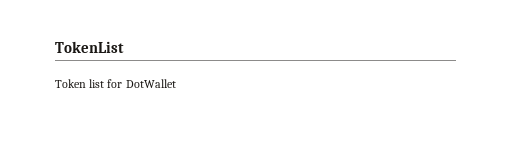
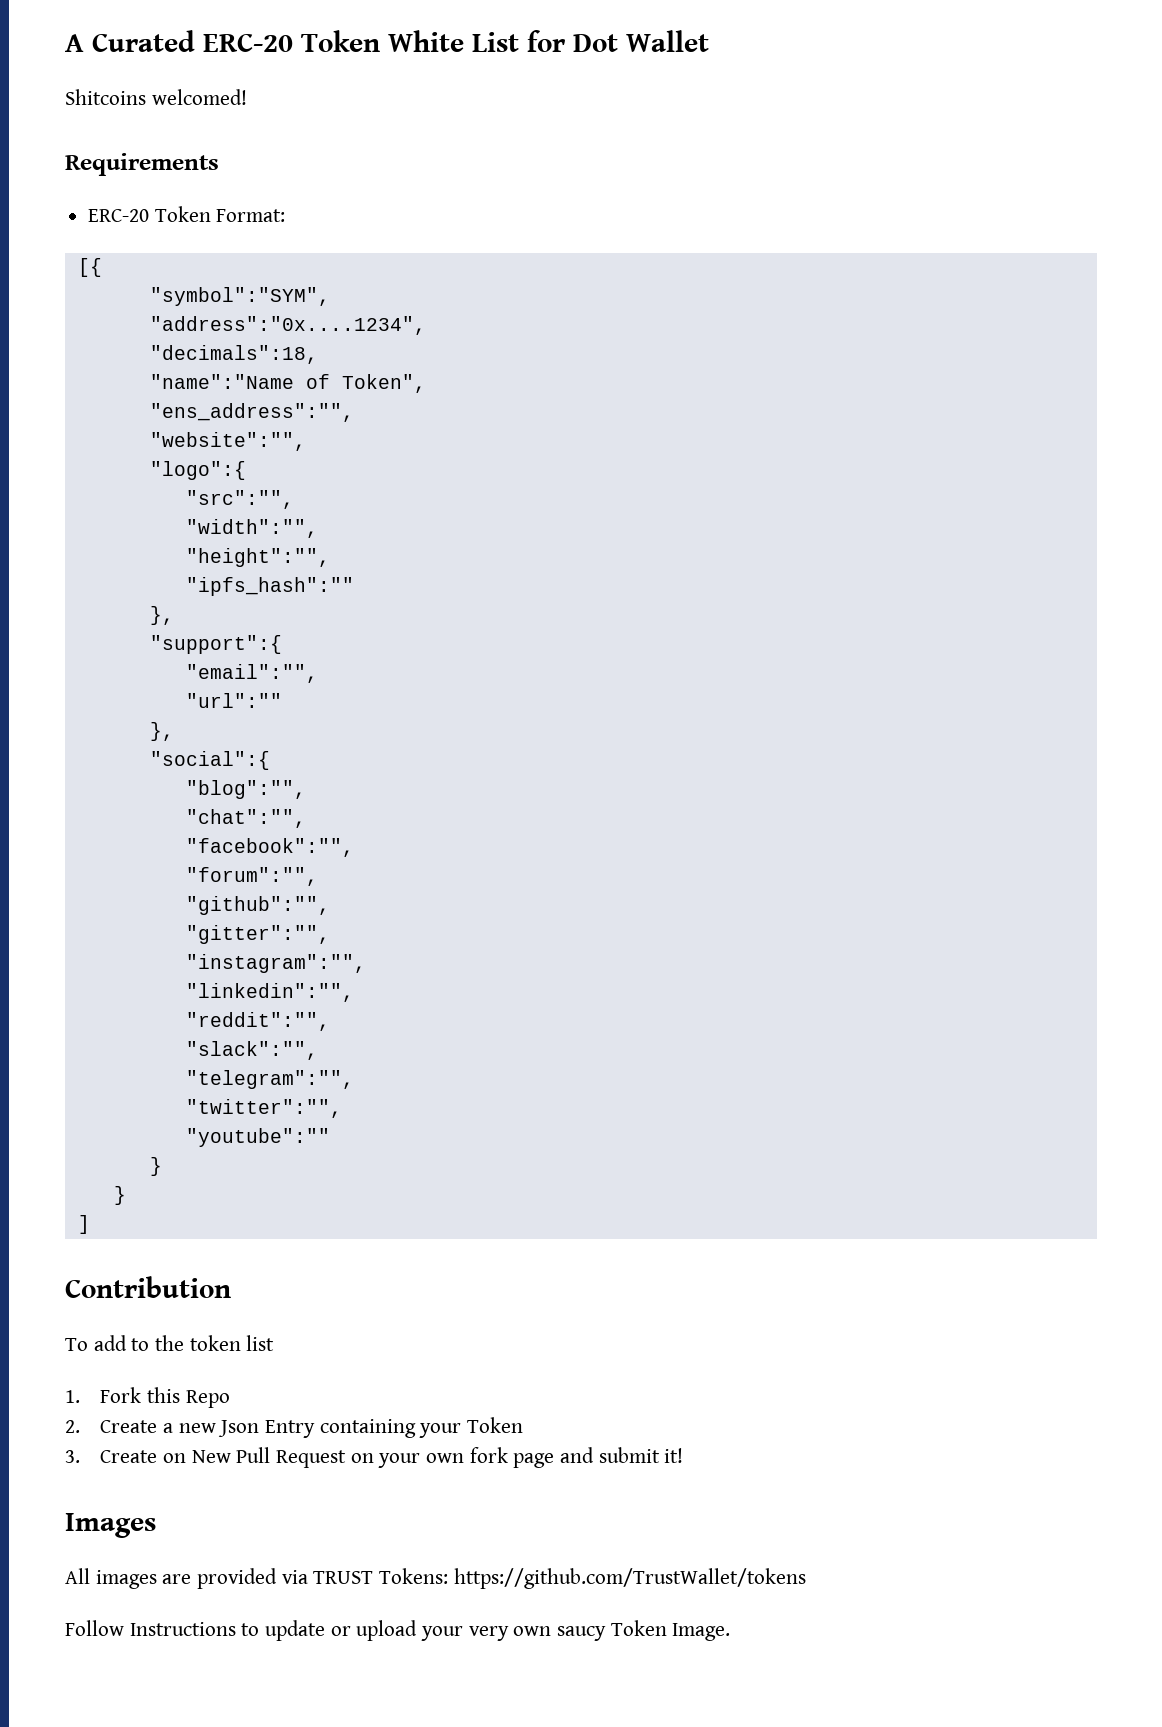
[55,41,124,53] [55,79,176,88] TokenList // Token list for DotWallet -> [65,30,709,52] [65,89,247,105] [65,153,219,176] [88,206,286,222] [77,258,102,277] [149,287,330,306] [149,316,426,335] [149,345,318,364] [149,374,426,393] [149,403,354,422] [149,432,306,451] [149,461,246,480] [185,490,294,509] [185,519,318,538] [185,548,330,567] [185,577,354,596] [149,606,174,625] [149,635,282,654] [185,664,318,683] [185,693,282,708] [149,722,174,741] [149,751,270,770] [185,780,306,799] [185,809,306,828] [185,838,354,857] [185,867,318,886] [185,896,330,915] [185,925,330,944] [185,954,366,973] [185,983,354,1002] [185,1012,330,1031] [185,1041,318,1060] [185,1070,354,1089] [185,1099,342,1118] [185,1128,330,1147] [149,1157,162,1176] [113,1186,126,1205] [77,1215,90,1234] [65,1276,231,1298] [65,1335,275,1351] [65,1387,230,1408] [65,1417,523,1438] [65,1447,684,1468] [65,1513,156,1538] [65,1568,806,1589] [65,1620,731,1641] A Curated ERC-20 Token White List for Dot Wallet // Shitcoins welcomed! // Requirements // ERC-20 Token Format: // [{ // "symbol":"SYM", // "address":"0x....1234", // "decimals":18, // "name":"Name of Token", // "ens_address":"", // "website":"", // "logo":{ // "src":"", // "width":"", // "height":"", // "ipfs_hash":"" // }, // "support":{ // "email":"", // "url":"" // }, // "social":{ // "blog":"", // "chat":"", // "facebook":"", // "forum":"", // "github":"", // "gitter":"", // "instagram":"", // "linkedin":"", // "reddit":"", // "slack":"", // "telegram":"", // "twitter":"", // "youtube":"" // } // } // ] // Contribution // To add to the token list // 1. Fork this Repo // 2. Create a new Json Entry containing your Token // 3. Create on New Pull Request on your own fork page and submit it! // Images // All images are provided via TRUST Tokens: https://github.com/TrustWallet/tokens // Follow Instructions to update or upload your very own saucy Token Image.

